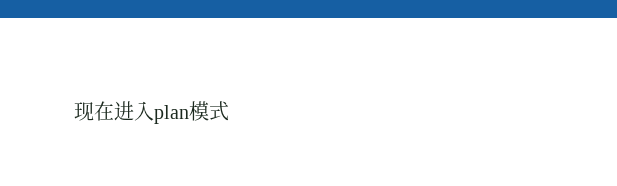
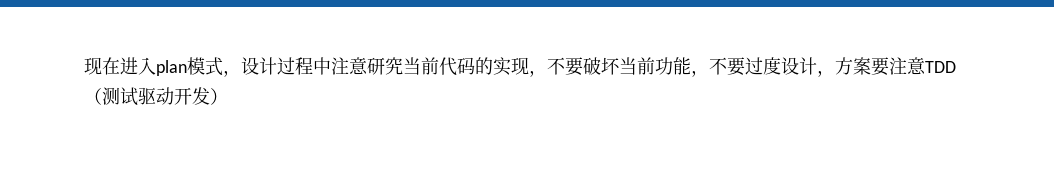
(229, 111) none -> [223,57,956,77] [84,87,228,106] ，设计过程中注意研究当前代码的实现，不要破坏当前功能，不要过度设计，方案要注意TDD（测试驱动开发）

